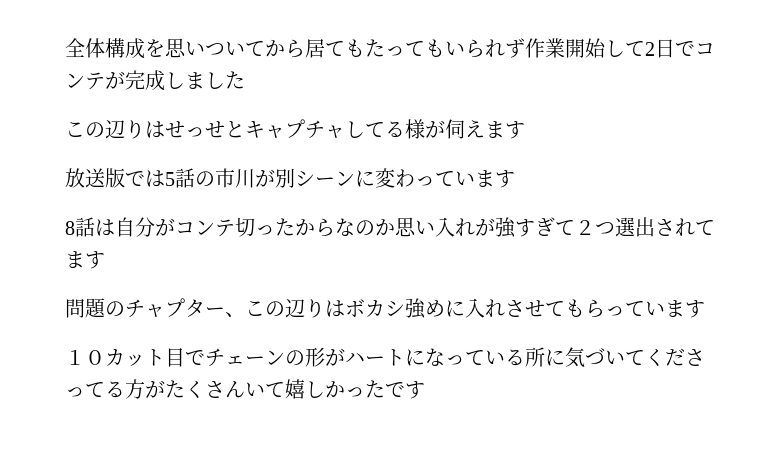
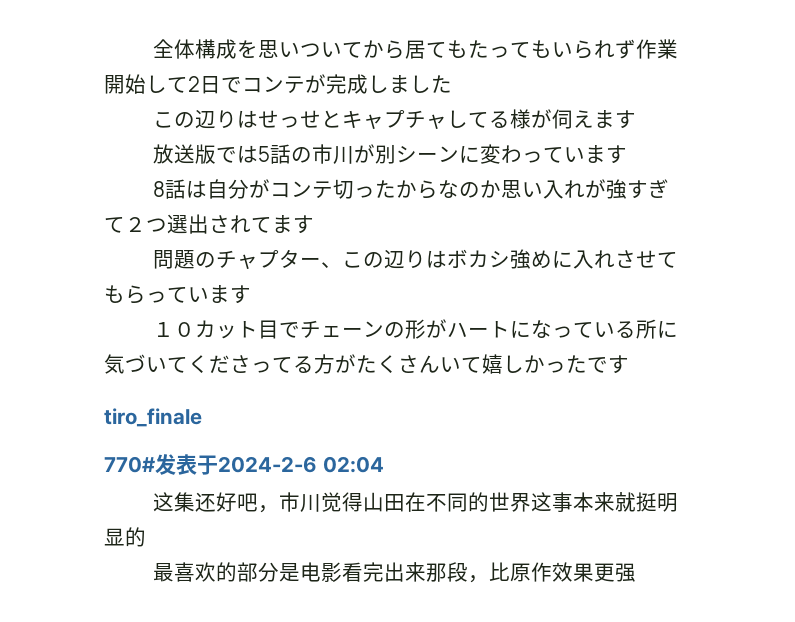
(425, 390) none -> [104,408,202,427] [104,454,384,475] [152,492,678,513] [104,527,146,547] [152,562,636,583] // tiro_finale // 770#发表于2024-2-6 02:04 // 这集还好吧，市川觉得山田在不同的世界这事本来就挺明显的 // 最喜欢的部分是电影看完出来那段，比原作效果更强

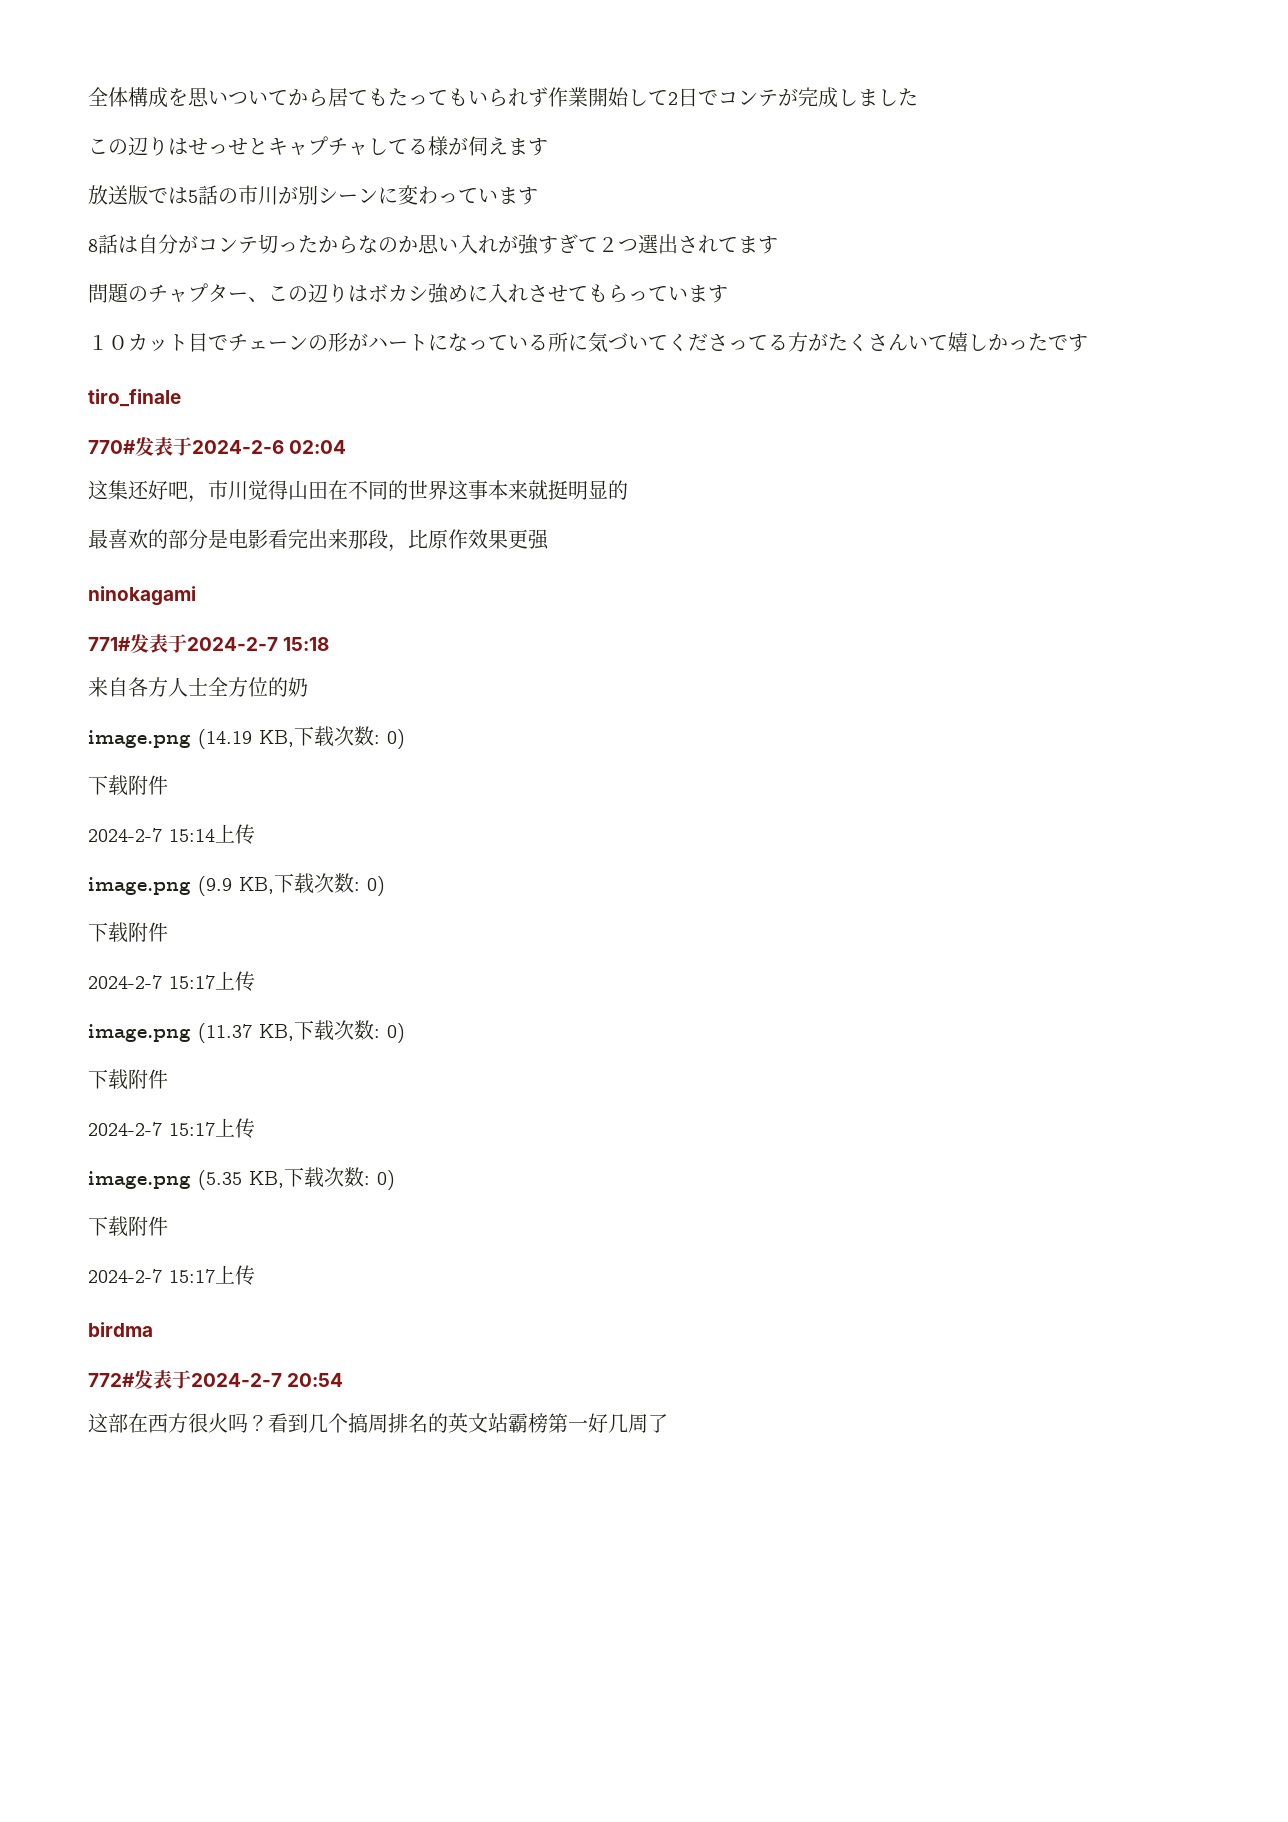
(636, 572) none -> [88,586,196,606] [88,634,330,653] [88,677,308,697] [88,726,405,749] [88,775,168,796] [88,824,255,844] [88,873,385,896] [88,922,168,943] [88,971,255,991] [88,1020,405,1043] [88,1069,168,1090] [88,1118,255,1138] [88,1167,395,1190] [88,1216,168,1237] [88,1265,255,1285] [88,1322,153,1337] [88,1370,344,1389] [88,1413,668,1433] // ninokagami // 771#发表于2024-2-7 15:18 // 来自各方人士全方位的奶 // image.png (14.19 KB,下载次数: 0) // 下载附件 // 2024-2-7 15:14上传 // image.png (9.9 KB,下载次数: 0) // 下载附件 // 2024-2-7 15:17上传 // image.png (11.37 KB,下载次数: 0) // 下载附件 // 2024-2-7 15:17上传 // image.png (5.35 KB,下载次数: 0) // 下载附件 // 2024-2-7 15:17上传 // birdma // 772#发表于2024-2-7 20:54 // 这部在西方很火吗？看到几个搞周排名的英文站霸榜第一好几周了

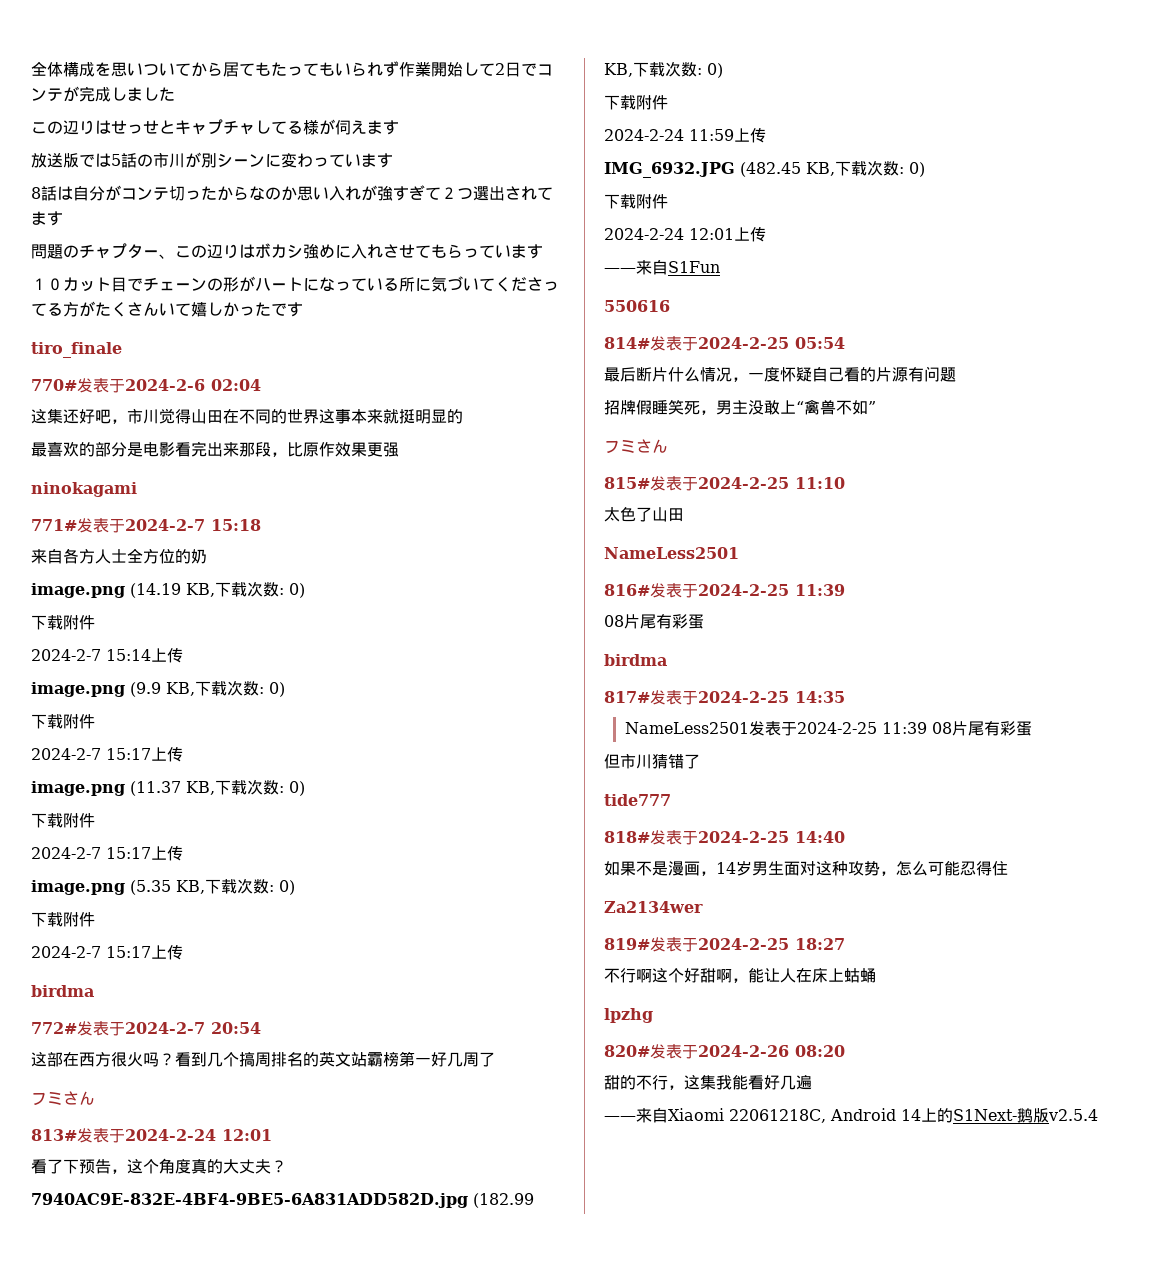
(668, 1423) none -> [31,1091,95,1106] [31,1128,272,1143] [31,1158,287,1174] [31,1193,534,1208] [604,61,723,78] [604,95,668,110] [604,128,766,143] [604,160,925,178] [604,194,668,209] [604,227,766,242] [604,260,720,275] [604,300,670,312] [604,336,845,351] [604,366,956,382] [604,399,876,415] [604,439,668,454] [604,476,845,491] [604,507,684,522] [604,547,739,559] [604,583,845,598] [604,614,704,629] [604,654,667,666] [604,690,845,705] [624,721,1032,736] [604,753,700,769] [604,794,671,806] [604,830,845,845] [604,861,1008,876] [604,901,703,913] [604,937,845,952] [604,968,876,983] [604,1008,653,1023] [604,1044,845,1059] [604,1075,812,1090] [604,1108,1098,1123] // フミさん // 813#发表于2024-2-24 12:01 // 看了下预告，这个角度真的大丈夫？ // 7940AC9E-832E-4BF4-9BE5-6A831ADD582D.jpg (182.99 KB,下载次数: 0) // 下载附件 // 2024-2-24 11:59上传 // IMG_6932.JPG (482.45 KB,下载次数: 0) // 下载附件 // 2024-2-24 12:01上传 // ——来自S1Fun // 550616 // 814#发表于2024-2-25 05:54 // 最后断片什么情况，一度怀疑自己看的片源有问题 // 招牌假睡笑死，男主没敢上“禽兽不如” // フミさん // 815#发表于2024-2-25 11:10 // 太色了山田 // NameLess2501 // 816#发表于2024-2-25 11:39 // 08片尾有彩蛋 // birdma // 817#发表于2024-2-25 14:35 // NameLess2501发表于2024-2-25 11:39 08片尾有彩蛋 // 但市川猜错了 // tide777 // 818#发表于2024-2-25 14:40 // 如果不是漫画，14岁男生面对这种攻势，怎么可能忍得住 // Za2134wer // 819#发表于2024-2-25 18:27 // 不行啊这个好甜啊，能让人在床上蛄蛹 // lpzhg // 820#发表于2024-2-26 08:20 // 甜的不行，这集我能看好几遍 // ——来自Xiaomi 22061218C, Android 14上的S1Next-鹅版v2.5.4

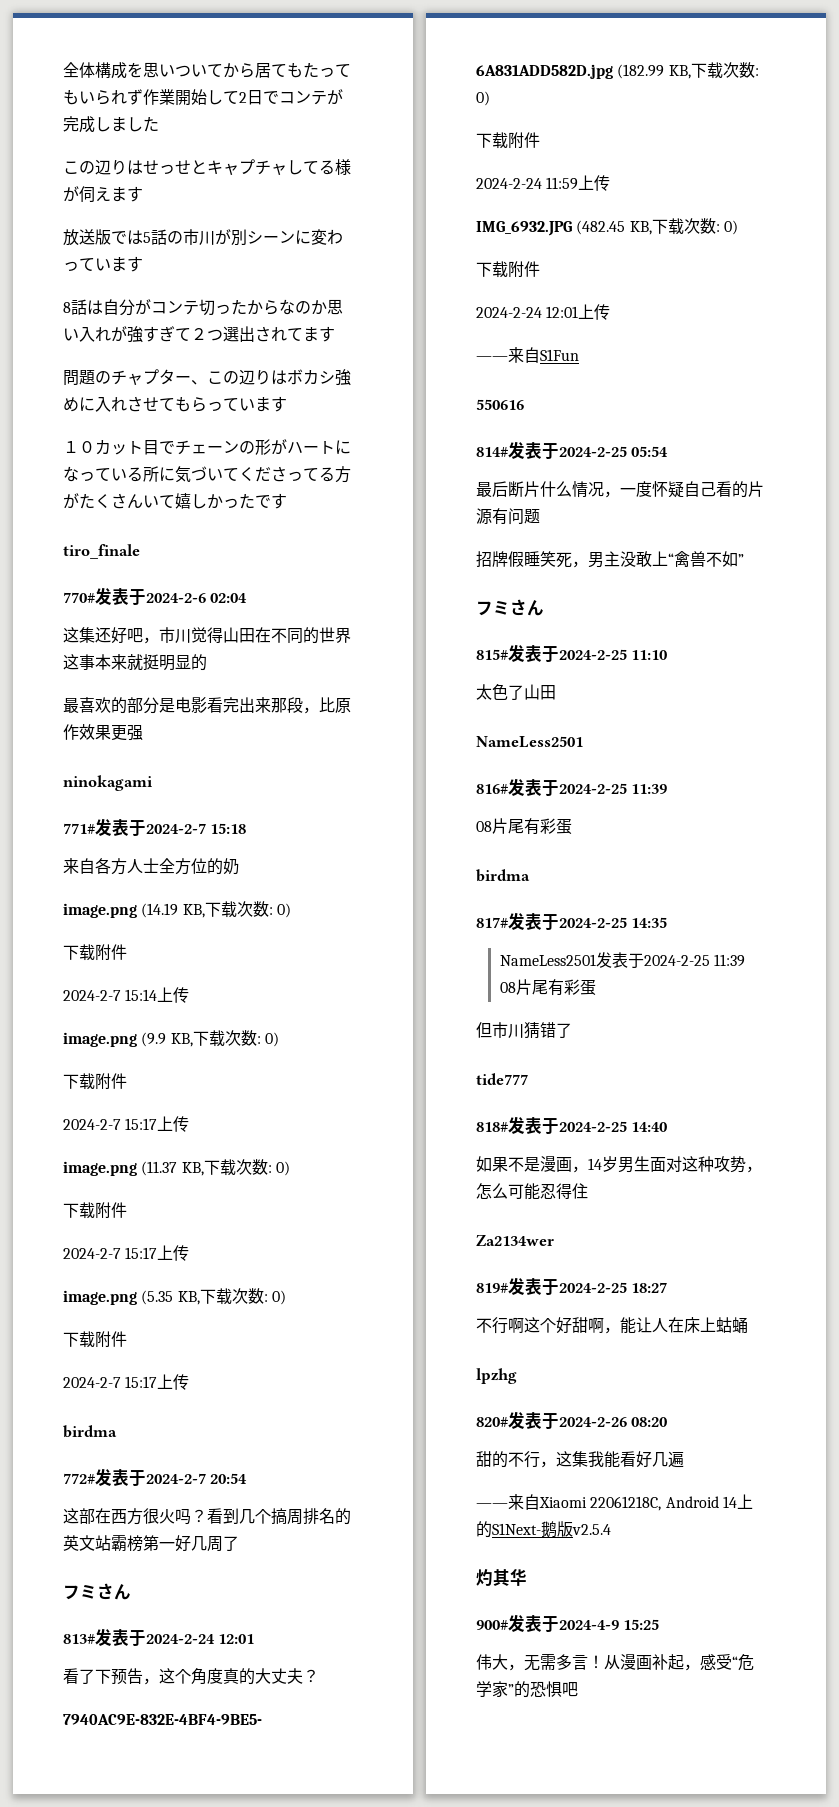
(1098, 1115) none -> [476,1569,527,1586] [476,1614,660,1632] [476,1654,754,1671] [476,1681,578,1698] // 灼其华 // 900#发表于2024-4-9 15:25 // 伟大，无需多言！从漫画补起，感受“危学家”的恐惧吧

